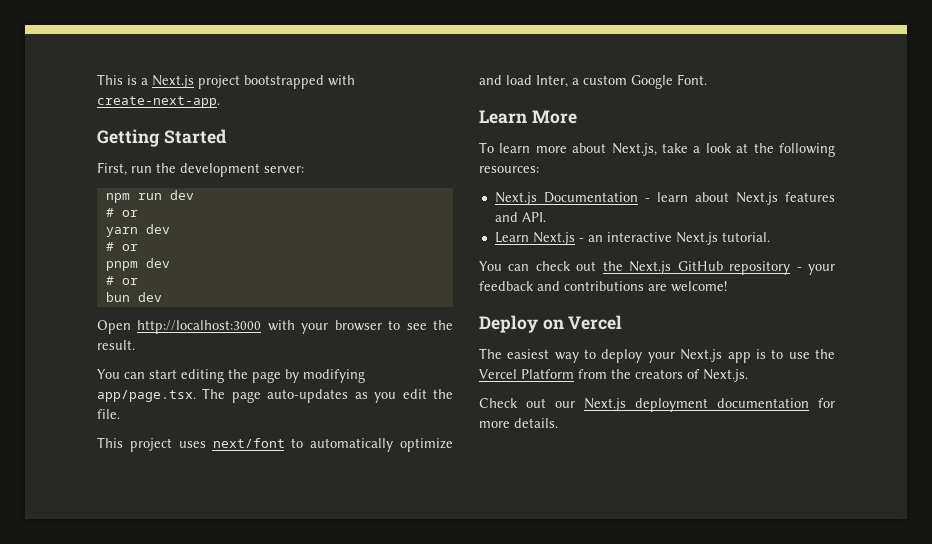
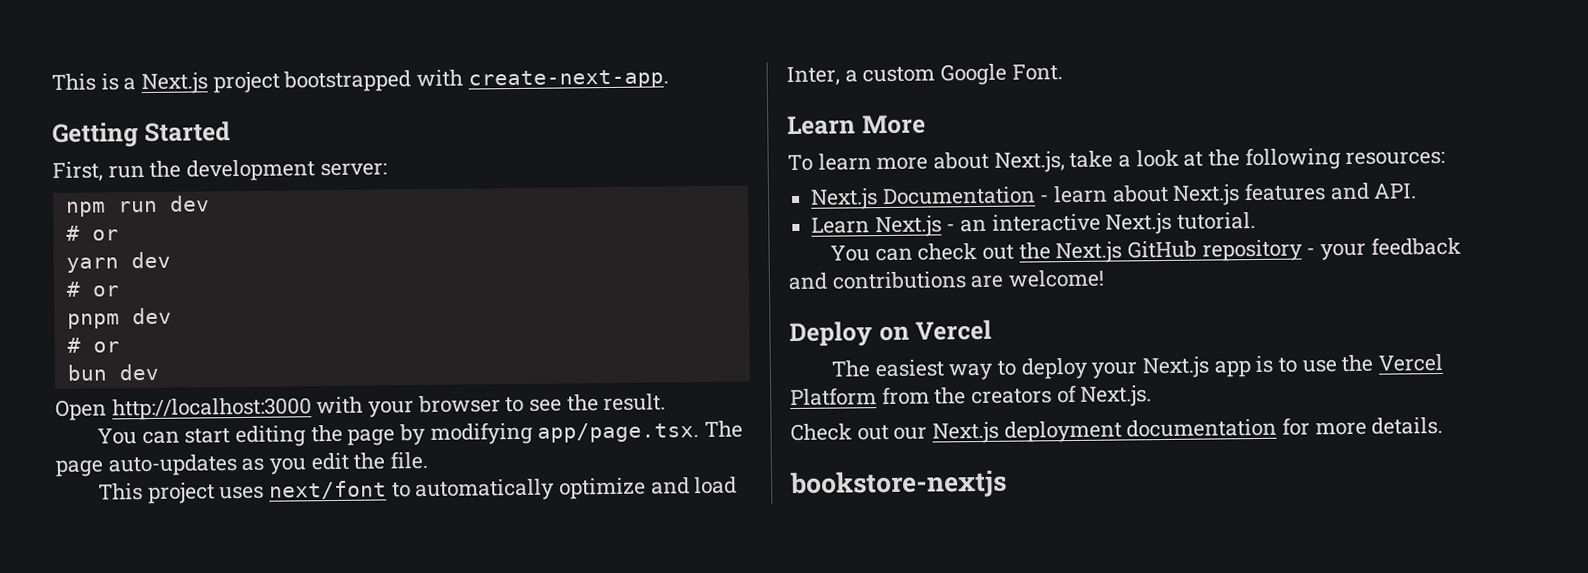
(558, 423) none -> [790,469,1007,500] // bookstore-nextjs

